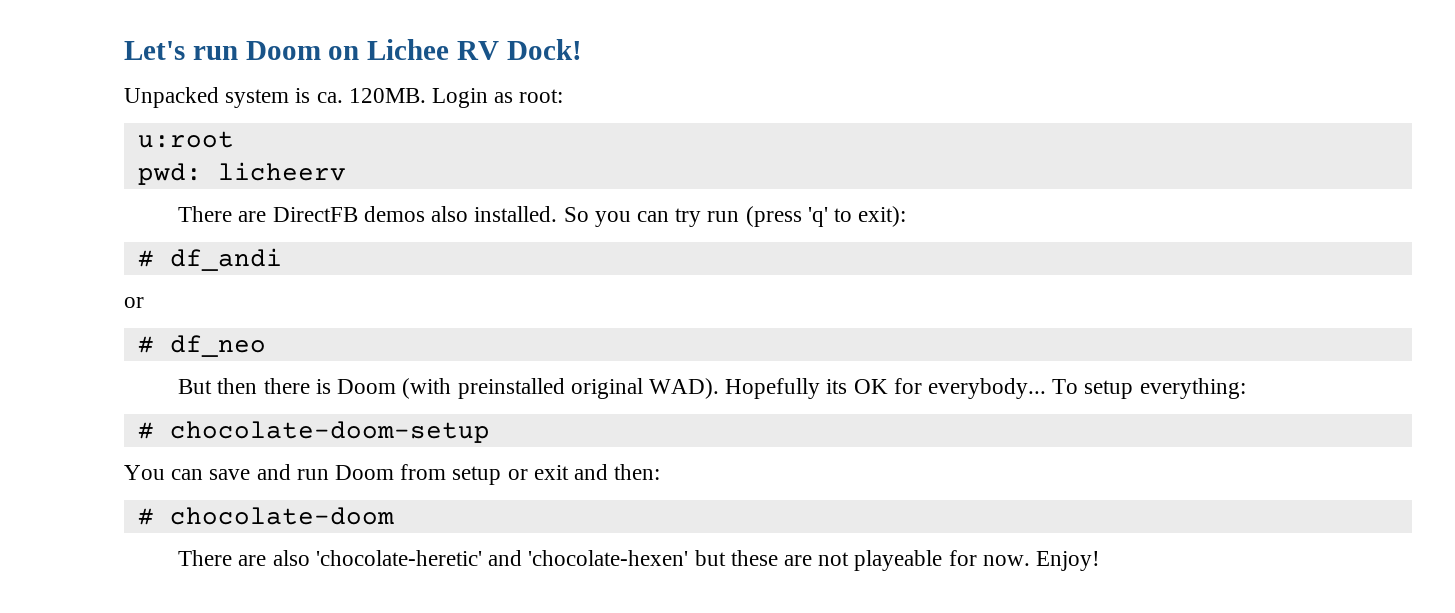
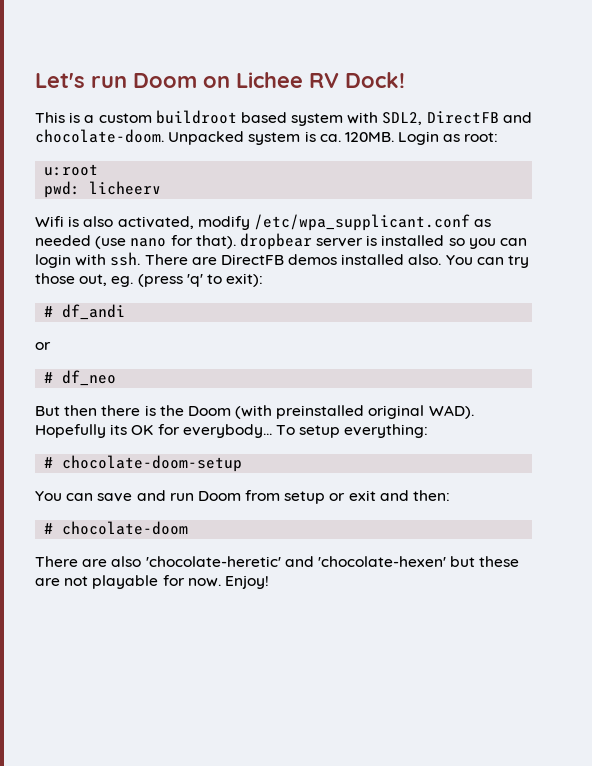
(582, 49) none -> [35,110,532,126] [35,129,164,143] This is a custom buildroot based system with SDL2, DirectFB and chocolate-doom.
[178,206,740,227] There are DirectFB demos also installed. So you can try run -> [35,214,492,231] [35,233,528,250] [35,252,530,268] [35,273,134,287] Wifi is also activated, modify /etc/wpa_supplicant.conf as needed (use nano for that). dropbear server is installed so you can login with ssh. There are DirectFB demos installed also. You can try those out, eg.
(331, 386) none -> [159,405,184,416] the
[854,550,943,571] playeable -> [92,575,159,589] playable

